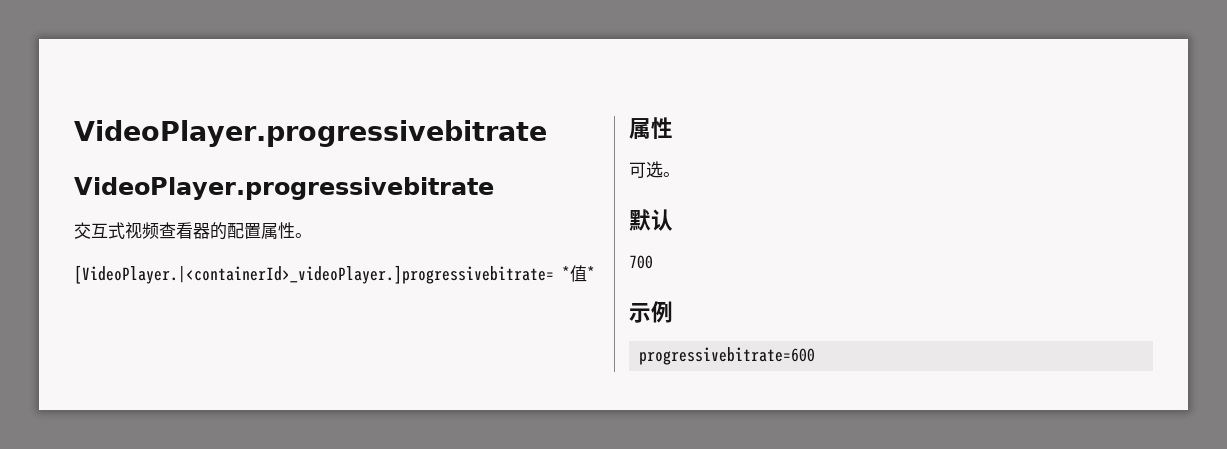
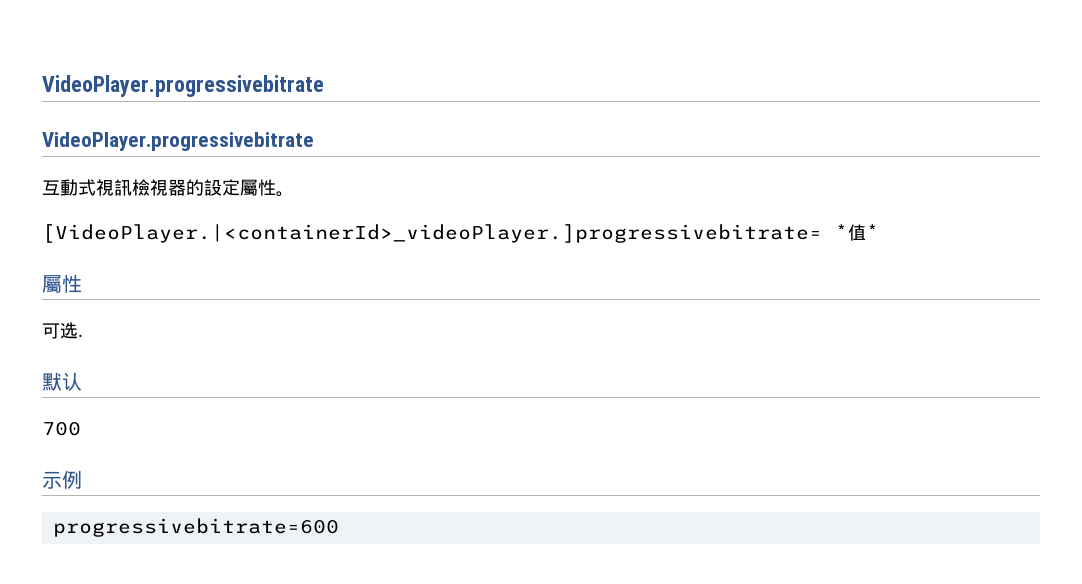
[74,222,278,240] 交互式视频查看器的配置属 -> [42,179,258,196] 互動式視訊檢視器的設定屬
[629,118,651,139] 属 -> [42,275,62,293] 屬
[663,172,680,177] 。 -> [78,334,83,337] .

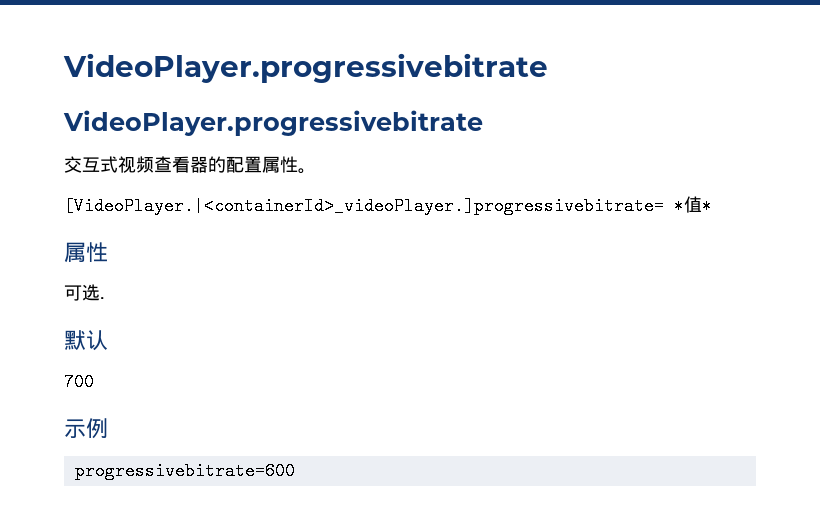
[42,179,258,196] 互動式視訊檢視器的設定屬 -> [64,156,280,173] 交互式视频查看器的配置属
[42,275,62,293] 屬 -> [64,242,86,263] 属

